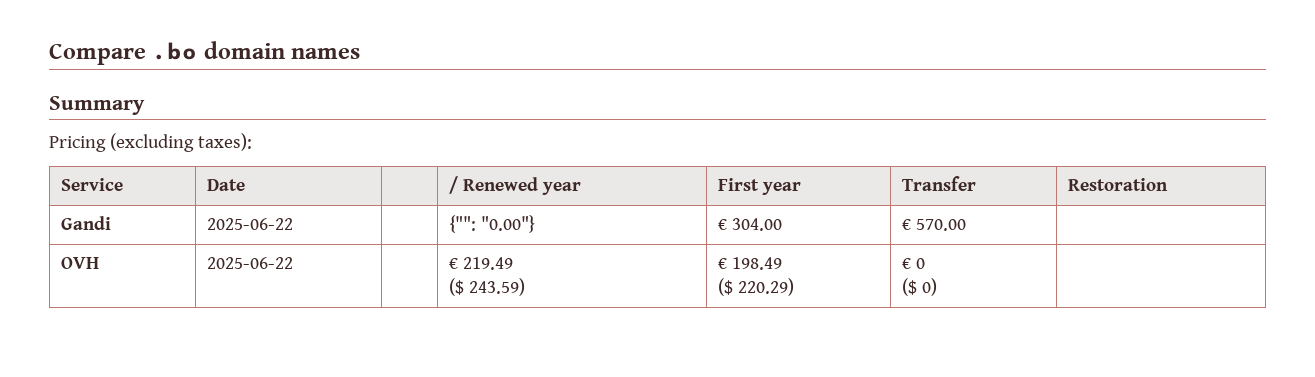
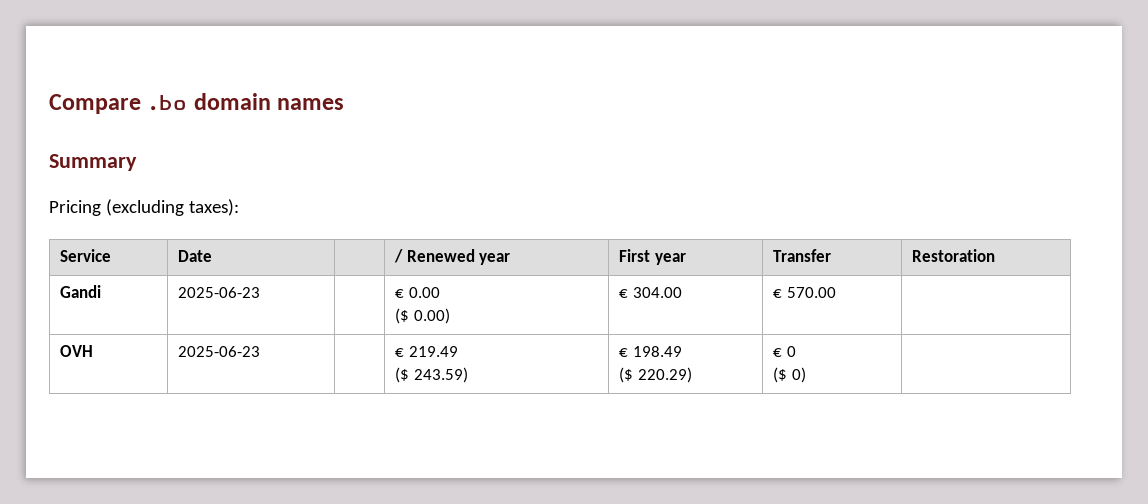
[206,218,293,230] [448,215,535,233] 2025-06-22 | | {"": "0.00"} -> [178,287,261,298] [395,287,440,298] [395,308,450,324] 2025-06-23 | | € 0.00 // ($ 0.00)
[206,257,293,269] 2025-06-22 -> [178,346,261,357] 2025-06-23

